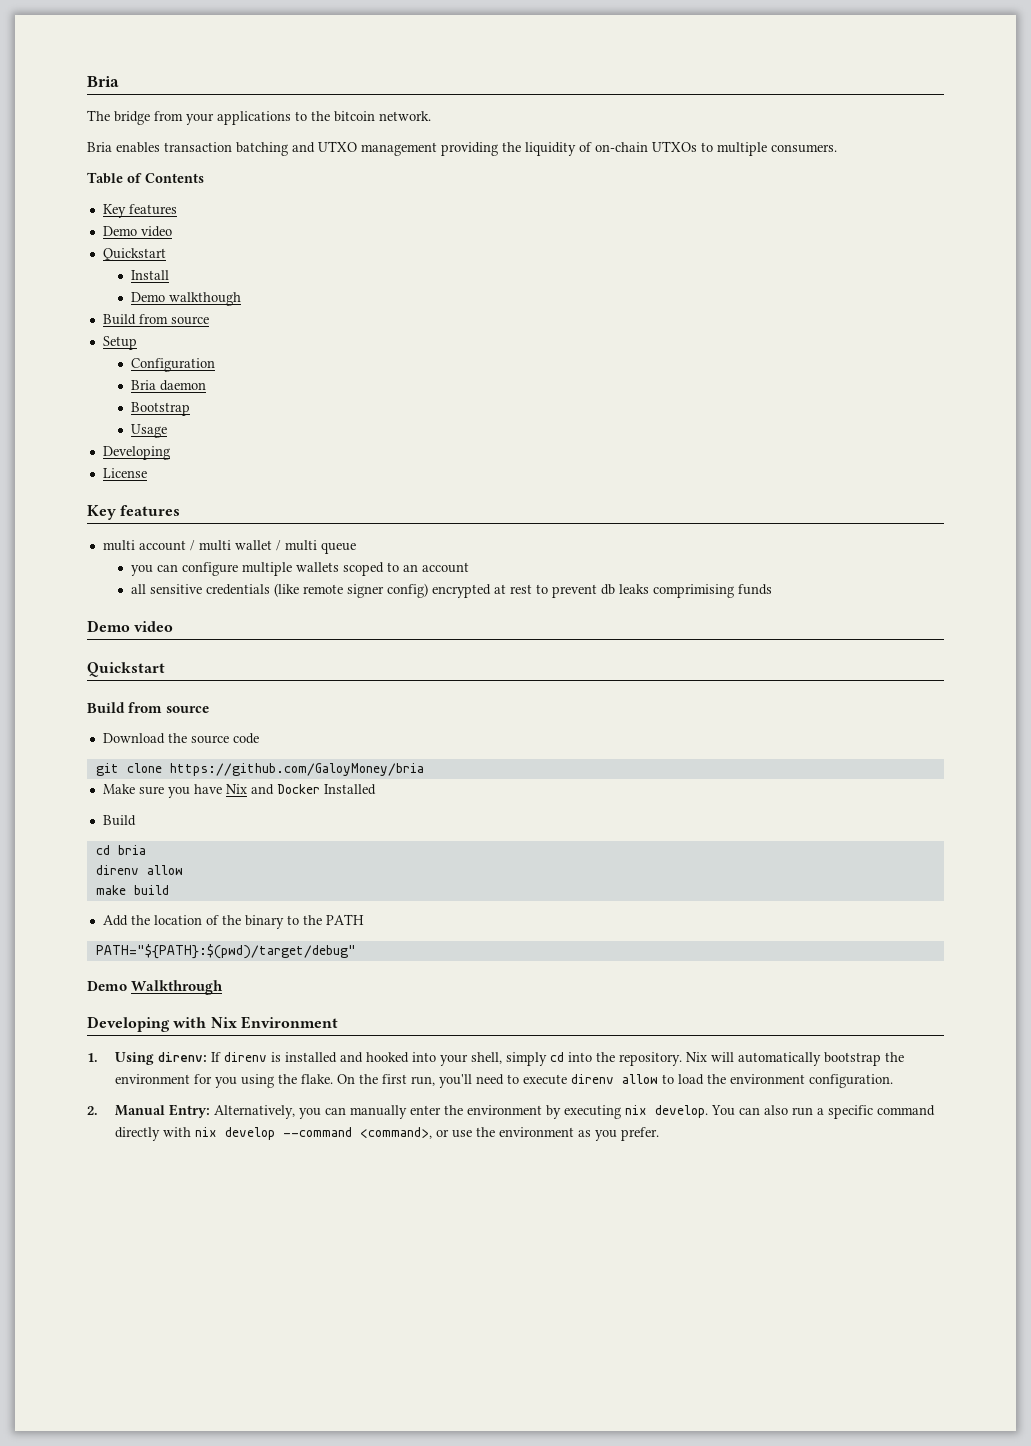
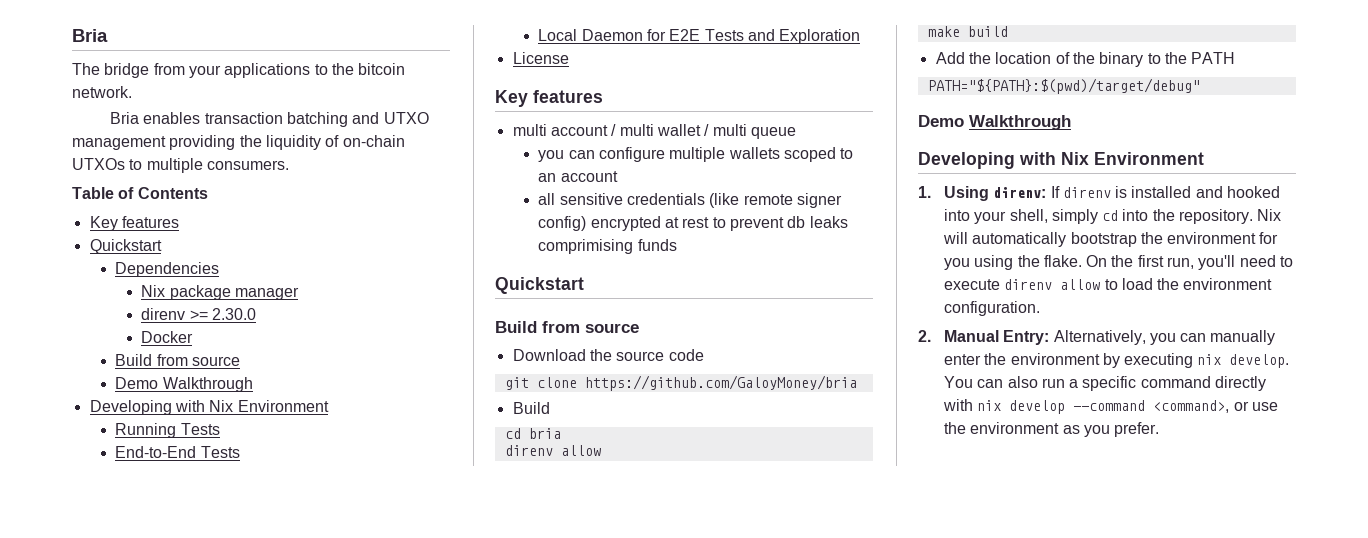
[102,226,172,237] [102,248,166,261] [131,270,170,280] [131,292,242,306] [102,314,209,325] [102,336,137,350] [131,358,216,372] [131,380,207,391] [131,402,191,416] [131,424,168,438] [102,446,170,460] // Demo video // Quickstart // Install // Demo walkthough // Build from source // Setup // Configuration // Bria daemon // Bootstrap // Usage // Developing -> [89,239,162,254] [115,262,220,277] [141,285,299,300] [141,308,256,320] [141,331,194,343] [115,354,241,366] [115,377,253,392] [89,400,329,415] [115,423,220,438] [115,446,240,458] [538,29,861,44] // Quickstart // Dependencies // Nix package manager // direnv >= 2.30.0 // Docker // Build from source // Demo Walkthrough // Developing with Nix Environment // Running Tests // End-to-End Tests // Local Daemon for E2E Tests and Exploration
[87,620,174,632] // Demo video -> (677, 245) none
[102,784,376,798] // Make sure you have Nix and Docker Installed -> (857, 383) none

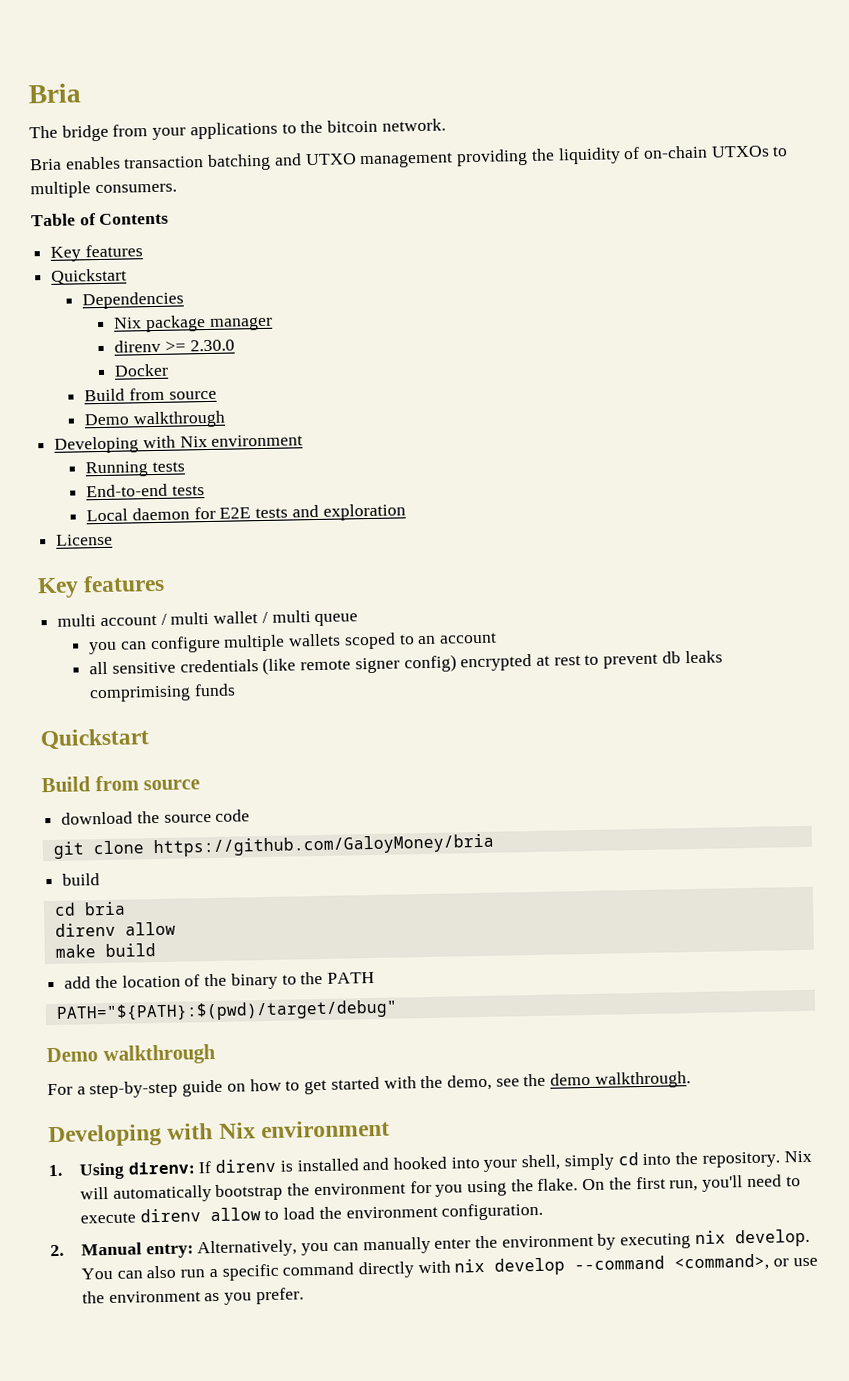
[162,377,253,392] [89,400,329,415] Walkthrough // Developing with Nix Environment -> [132,410,226,429] [54,434,304,454] walkthrough // Developing with Nix environment
[180,423,220,435] [115,446,240,458] Tests // End-to-End Tests -> [151,461,185,473] [86,483,205,498] tests // End-to-end tests
[581,29,643,41] Daemon -> [131,507,190,521] daemon
[704,29,861,44] Tests and Exploration -> [255,503,406,521] tests and exploration
[512,349,586,361] Download -> [61,811,134,825] download
[512,402,550,414] Build -> [62,873,101,886] build
[935,52,965,64] Add -> [64,976,92,989] add
[969,115,1071,130] [918,152,1204,169] Walkthrough // Developing with Nix Environment -> [102,1043,216,1066] [47,1071,691,1099] [48,1119,391,1148] walkthrough // For a step-by-step guide on how to get started with the demo, see the demo walkthrough. // Developing with Nix environment
[1003,330,1050,345] Entry: -> [145,1243,194,1259] entry:

